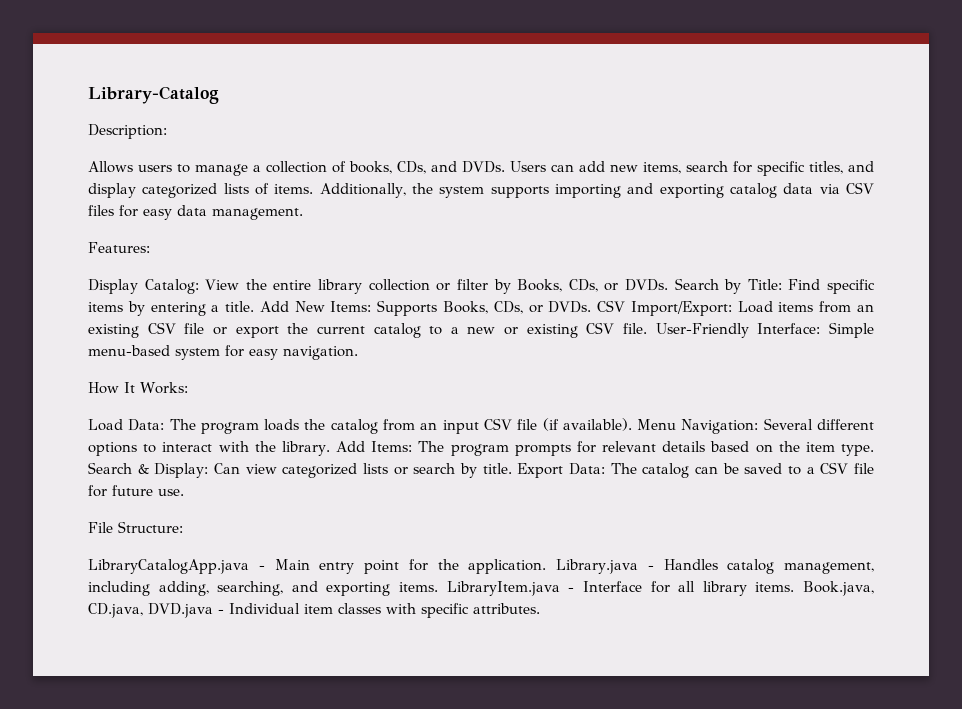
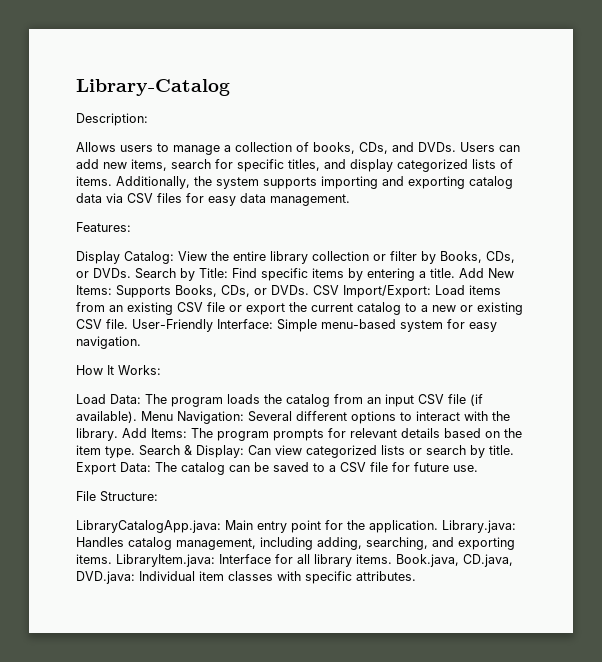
[88,559,265,574] LibraryCatalogApp.java - -> [76,520,221,533] LibraryCatalogApp.java:
[556,559,654,574] Library.java - -> [442,520,516,533] Library.java:
[446,581,575,596] LibraryItem.java - -> [116,554,215,567] LibraryItem.java:
[148,603,224,618] DVD.java - -> [76,571,135,584] DVD.java:

